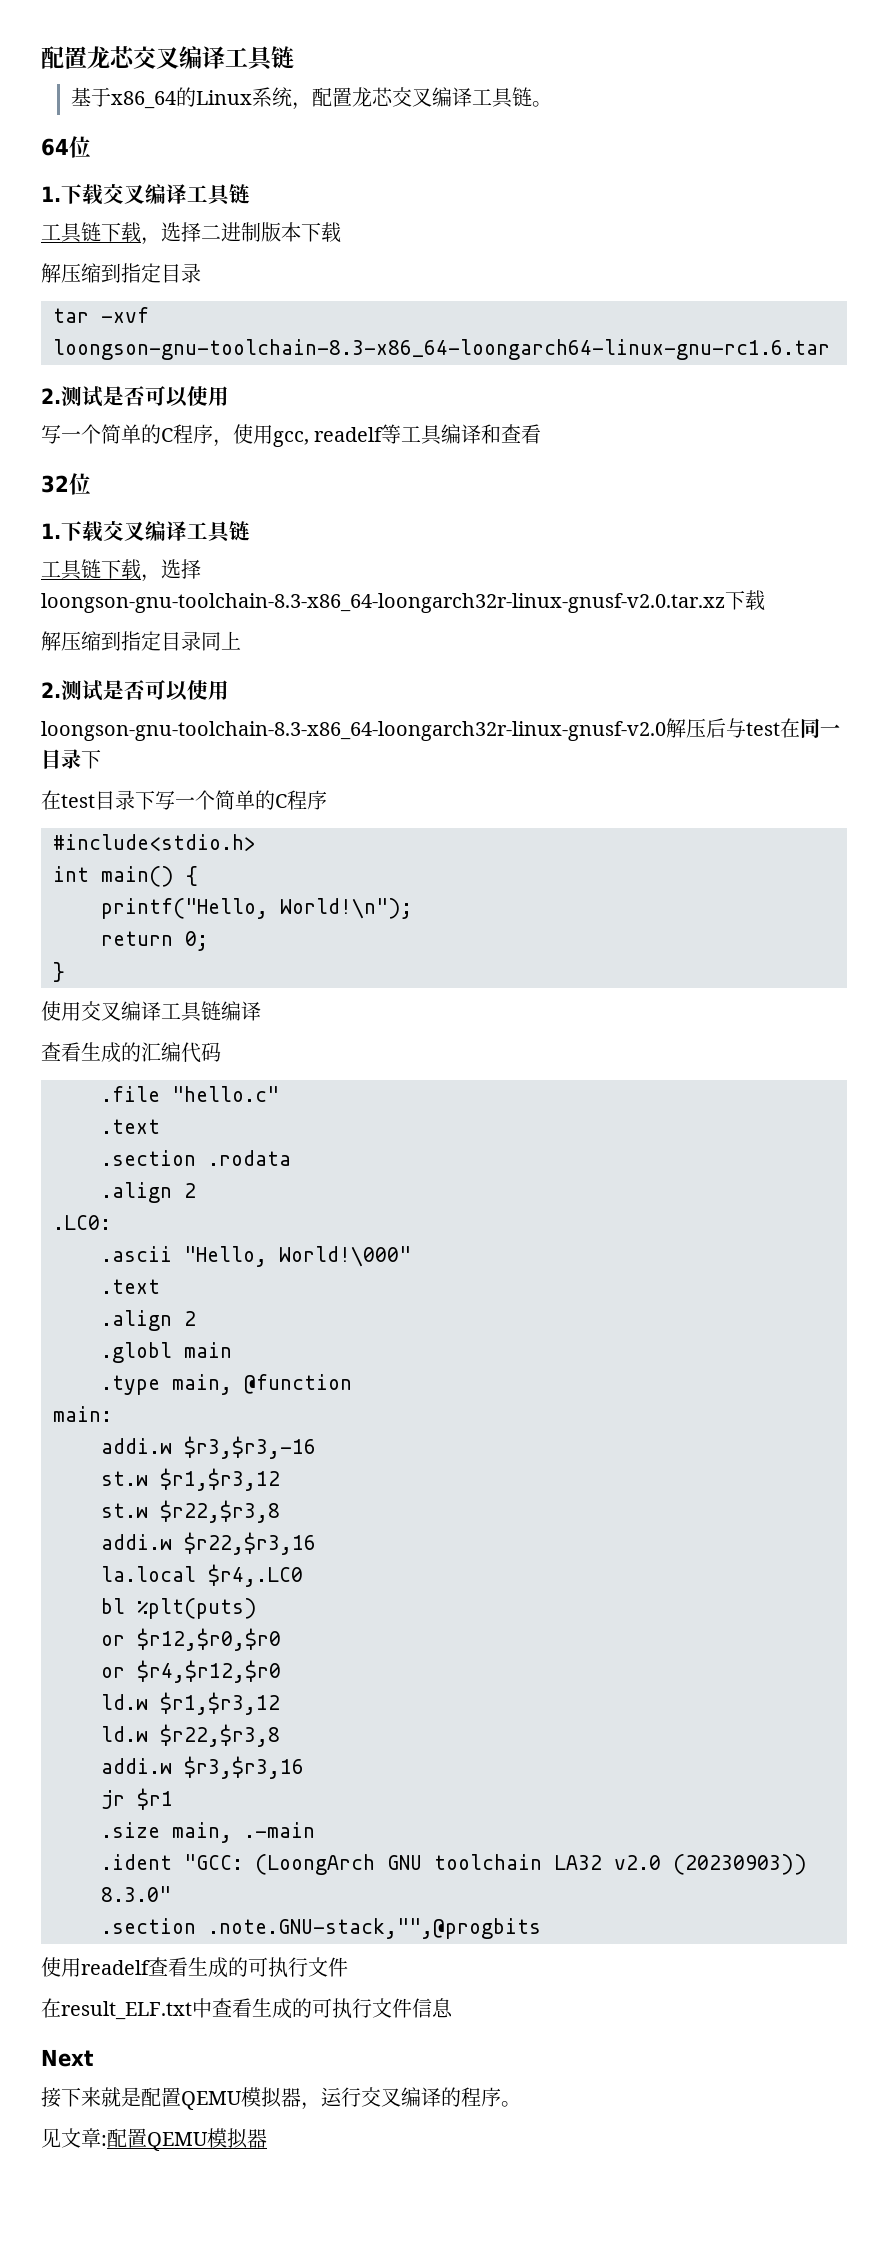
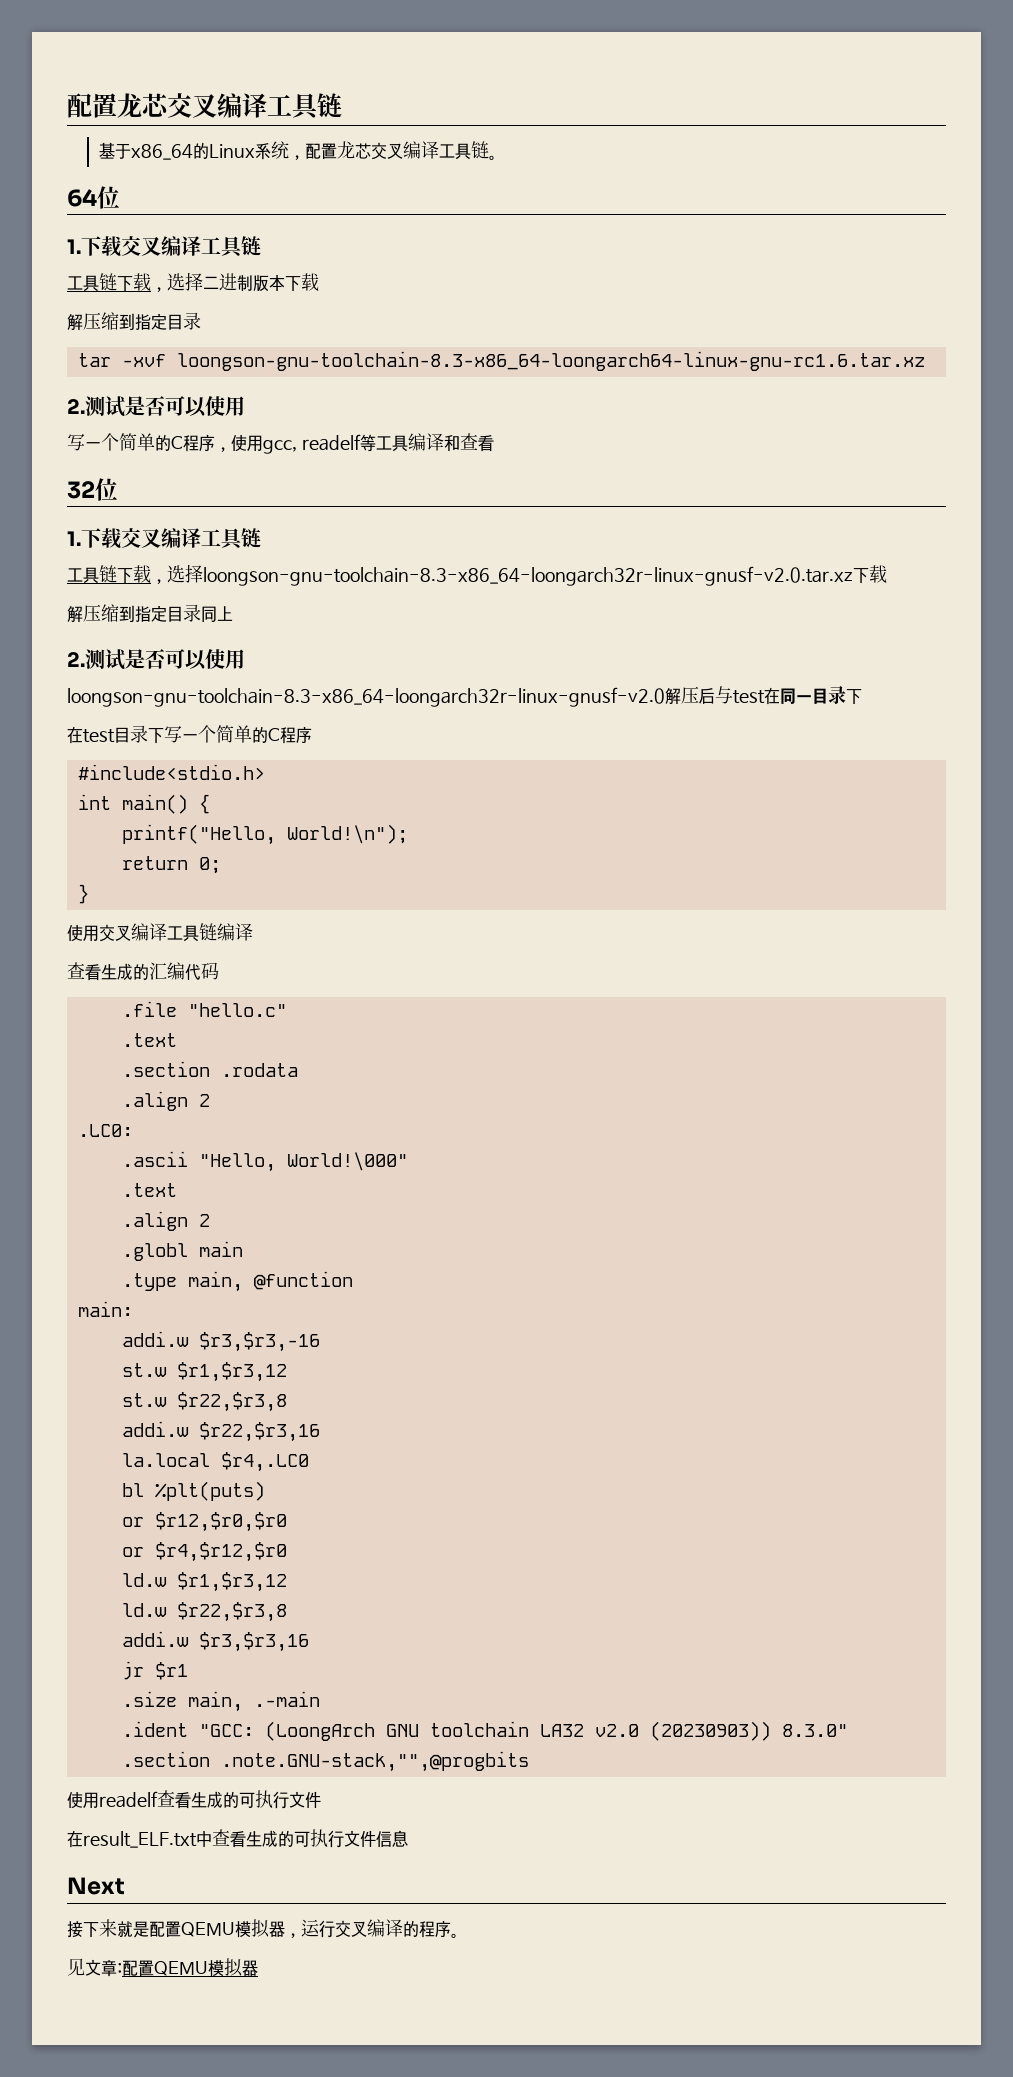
[53,339,830,360] loongson-gnu-toolchain-8.3-x86_64-loongarch64-linux-gnu-rc1.6.tar -> [176,351,925,371] loongson-gnu-toolchain-8.3-x86_64-loongarch64-linux-gnu-rc1.6.tar.xz

